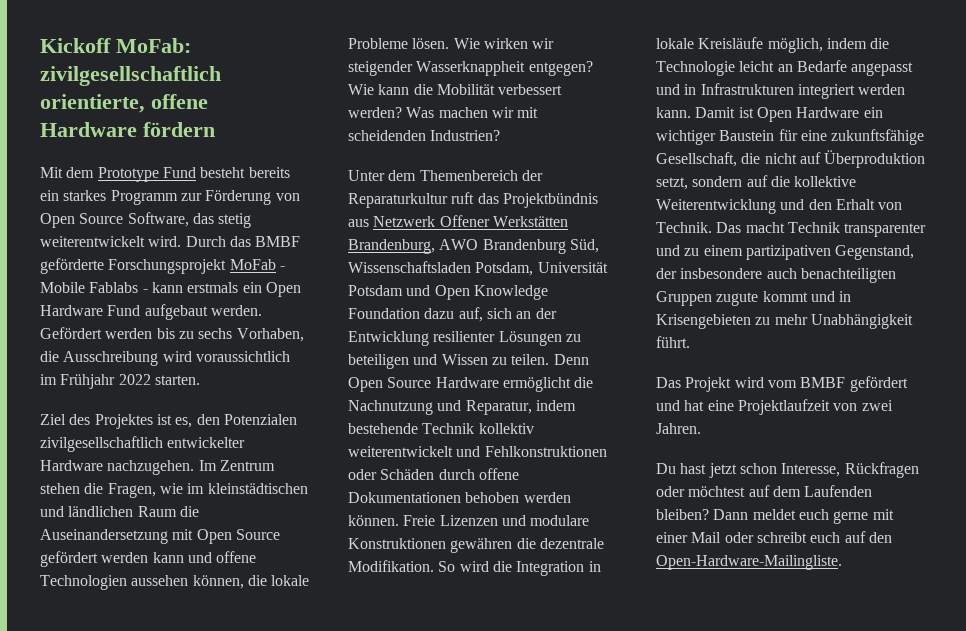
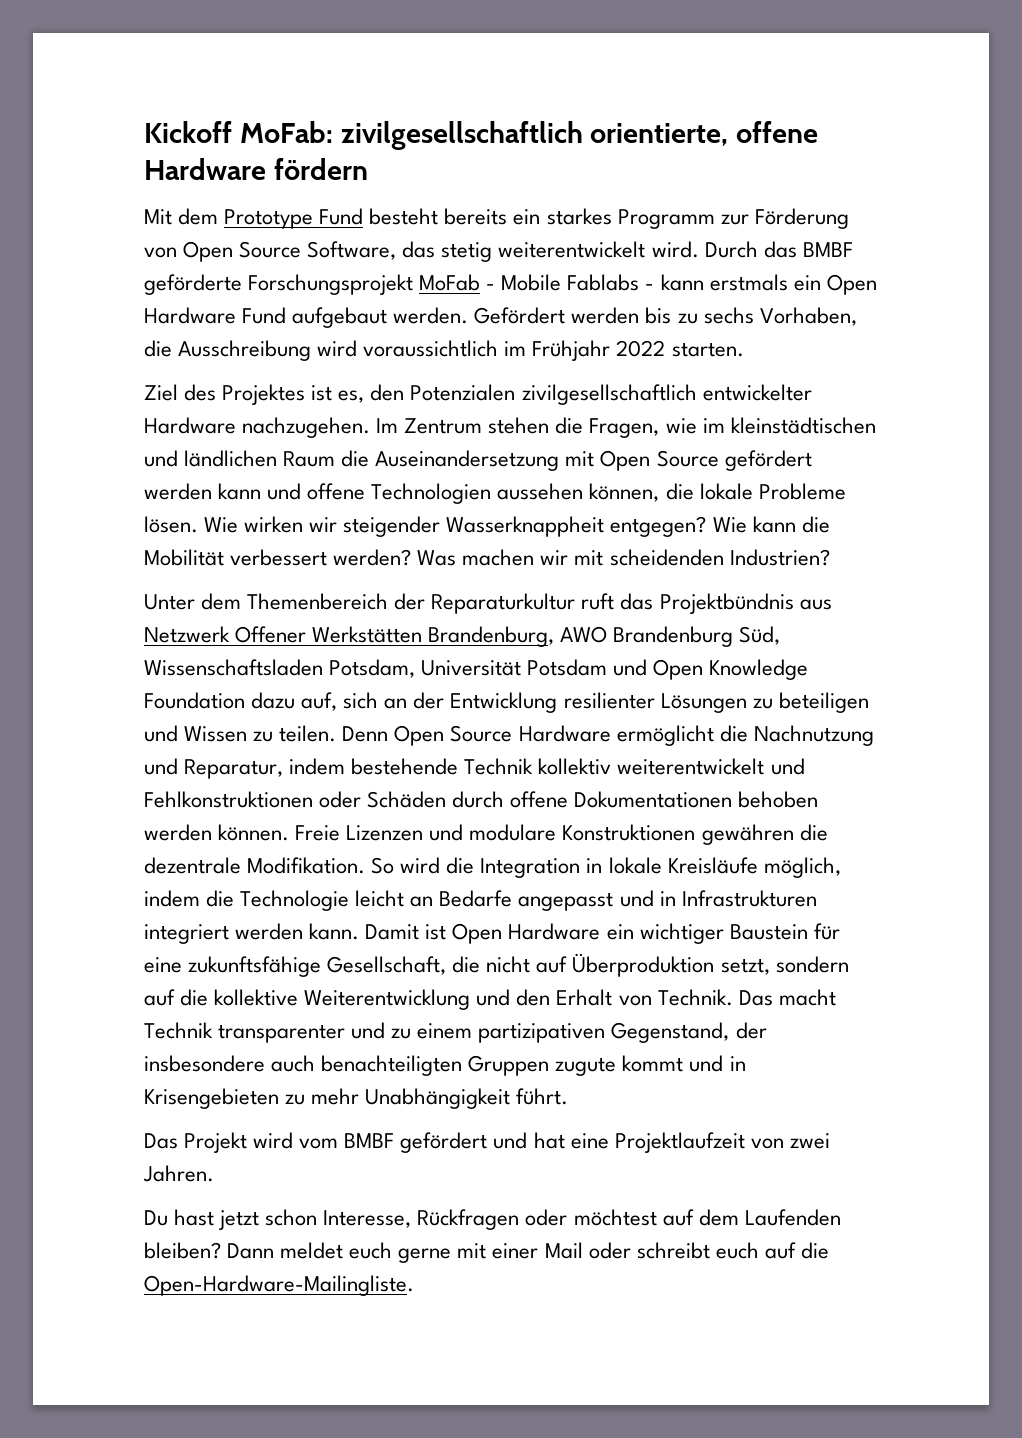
[868,532,892,543] den -> [800,1242,829,1259] die

